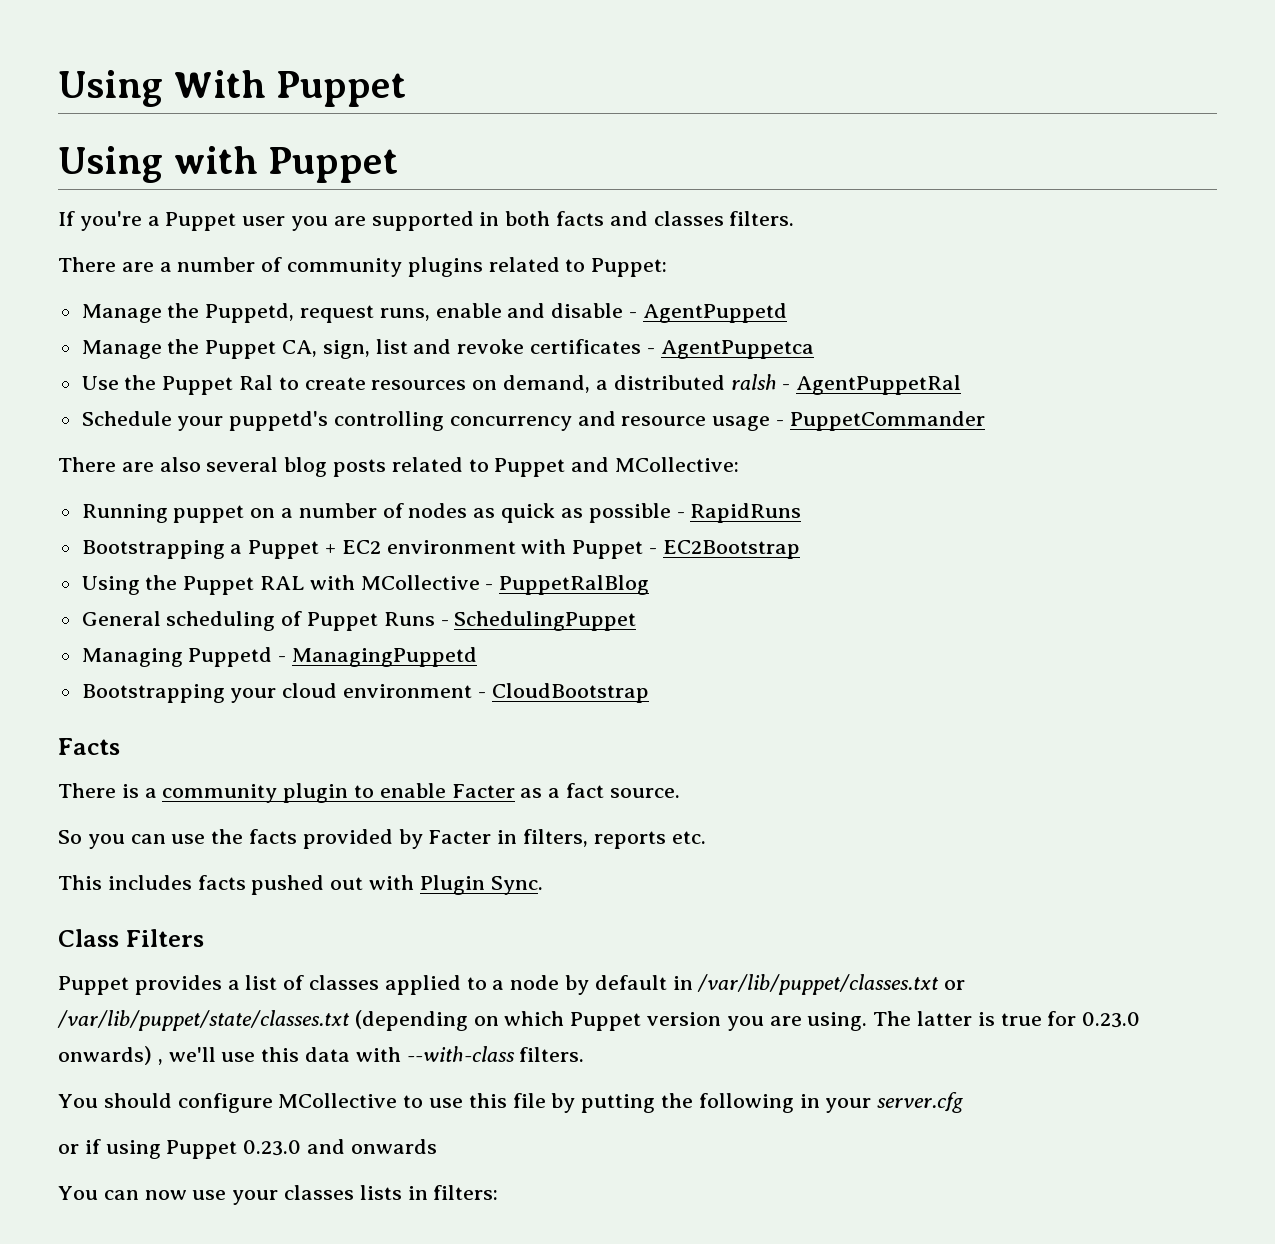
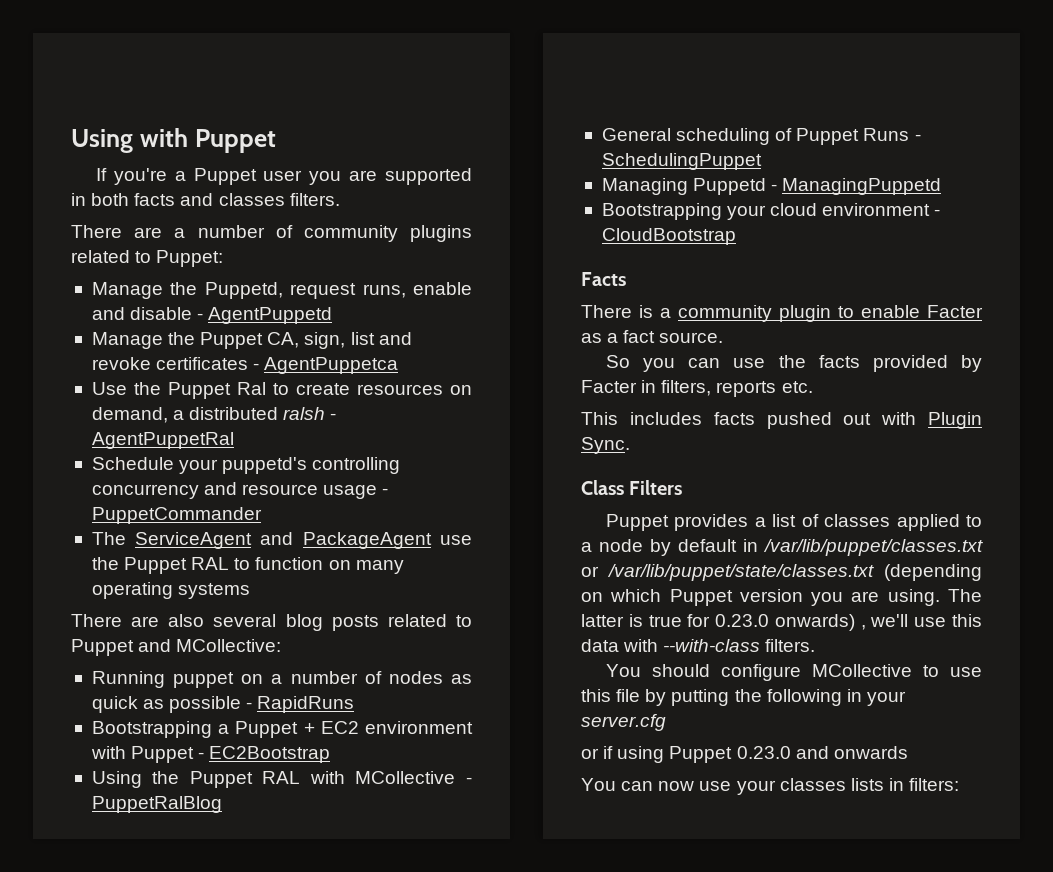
[58,70,407,107] [58,146,163,183] Using With Puppet // Using -> [71,129,133,153] Using
(985, 421) none -> [91,532,473,549] [91,557,404,574] [91,582,251,599] // The ServiceAgent and PackageAgent use the Puppet RAL to function on many operating systems

